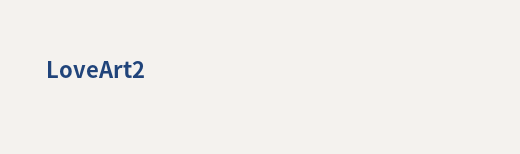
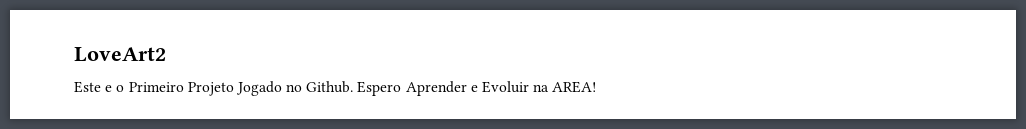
(145, 69) none -> [74,81,597,96] // Este e o Primeiro Projeto Jogado no Github. Espero Aprender e Evoluir na AREA!

